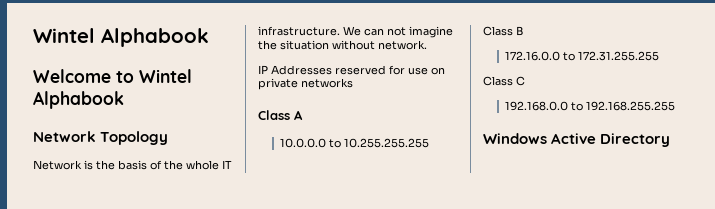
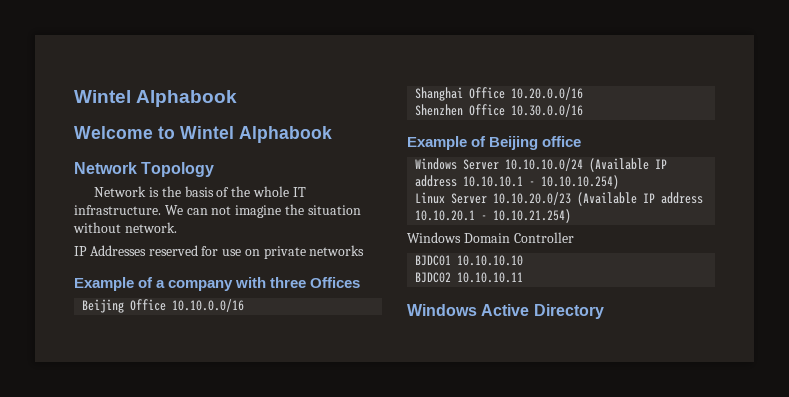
[258,110,303,120] [279,138,429,148] [483,26,523,36] [504,51,659,61] [483,76,525,86] [504,101,675,111] Class A // 10.0.0.0 to 10.255.255.255 // Class B // 172.16.0.0 to 172.31.255.255 // Class C // 192.168.0.0 to 192.168.255.255 -> [74,277,361,291] [82,299,245,313] [415,87,584,101] [415,104,584,117] [407,136,582,150] [415,158,668,172] [415,175,620,189] [415,192,704,206] [415,209,572,223] [407,232,574,243] [415,255,524,266] [415,272,524,283] Example of a company with three Offices // Beijing Office 10.10.0.0/16 // Shanghai Office 10.20.0.0/16 // Shenzhen Office 10.30.0.0/16 // Example of Beijing office // Windows Server 10.10.10.0/24 (Available IP address 10.10.10.1 - 10.10.10.254) // Linux Server 10.10.20.0/23 (Available IP address 10.10.20.1 - 10.10.21.254) // Windows Domain Controller // BJDC01 10.10.10.10 // BJDC02 10.10.10.11

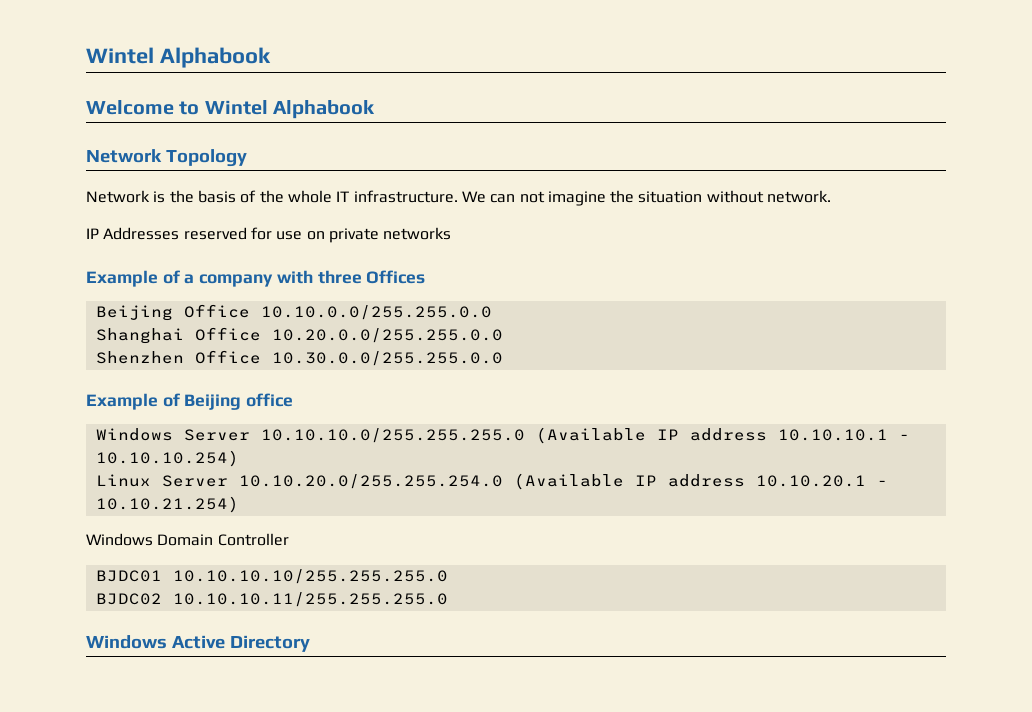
[172,299,245,312] 10.10.0.0/16 -> [260,305,492,320] 10.10.0.0/255.255.0.0
[511,87,584,100] 10.20.0.0/16 -> [271,328,503,343] 10.20.0.0/255.255.0.0
[511,104,584,117] 10.30.0.0/16 -> [271,351,503,366] 10.30.0.0/255.255.0.0
[505,158,584,171] 10.10.10.0/24 -> [260,428,525,443] 10.10.10.0/255.255.255.0
[493,192,572,205] 10.10.20.0/23 -> [238,474,503,489] 10.10.20.0/255.255.254.0
[457,255,524,266] 10.10.10.10 -> [172,569,448,584] 10.10.10.10/255.255.255.0
[457,272,524,283] 10.10.10.11 -> [172,592,448,607] 10.10.10.11/255.255.255.0

